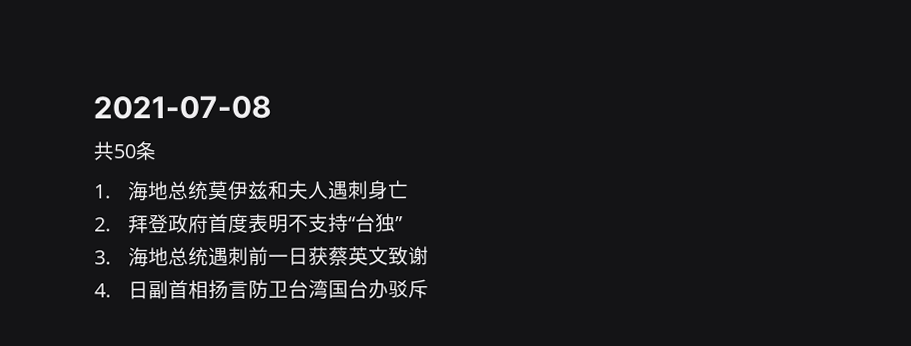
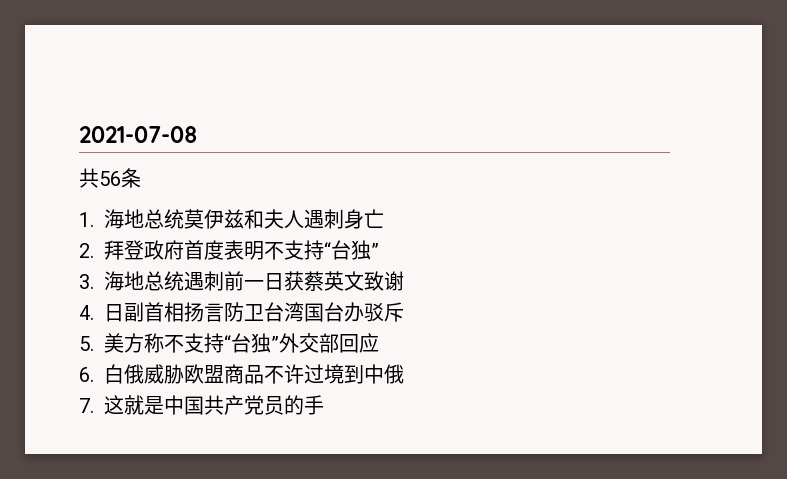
[113,144,136,159] 50 -> [99,171,121,186] 56
(430, 289) none -> [79,333,379,353] [79,364,404,384] [79,395,324,415] // 5.美方称不支持“台独”外交部回应 // 6.白俄威胁欧盟商品不许过境到中俄 // 7.这就是中国共产党员的手

